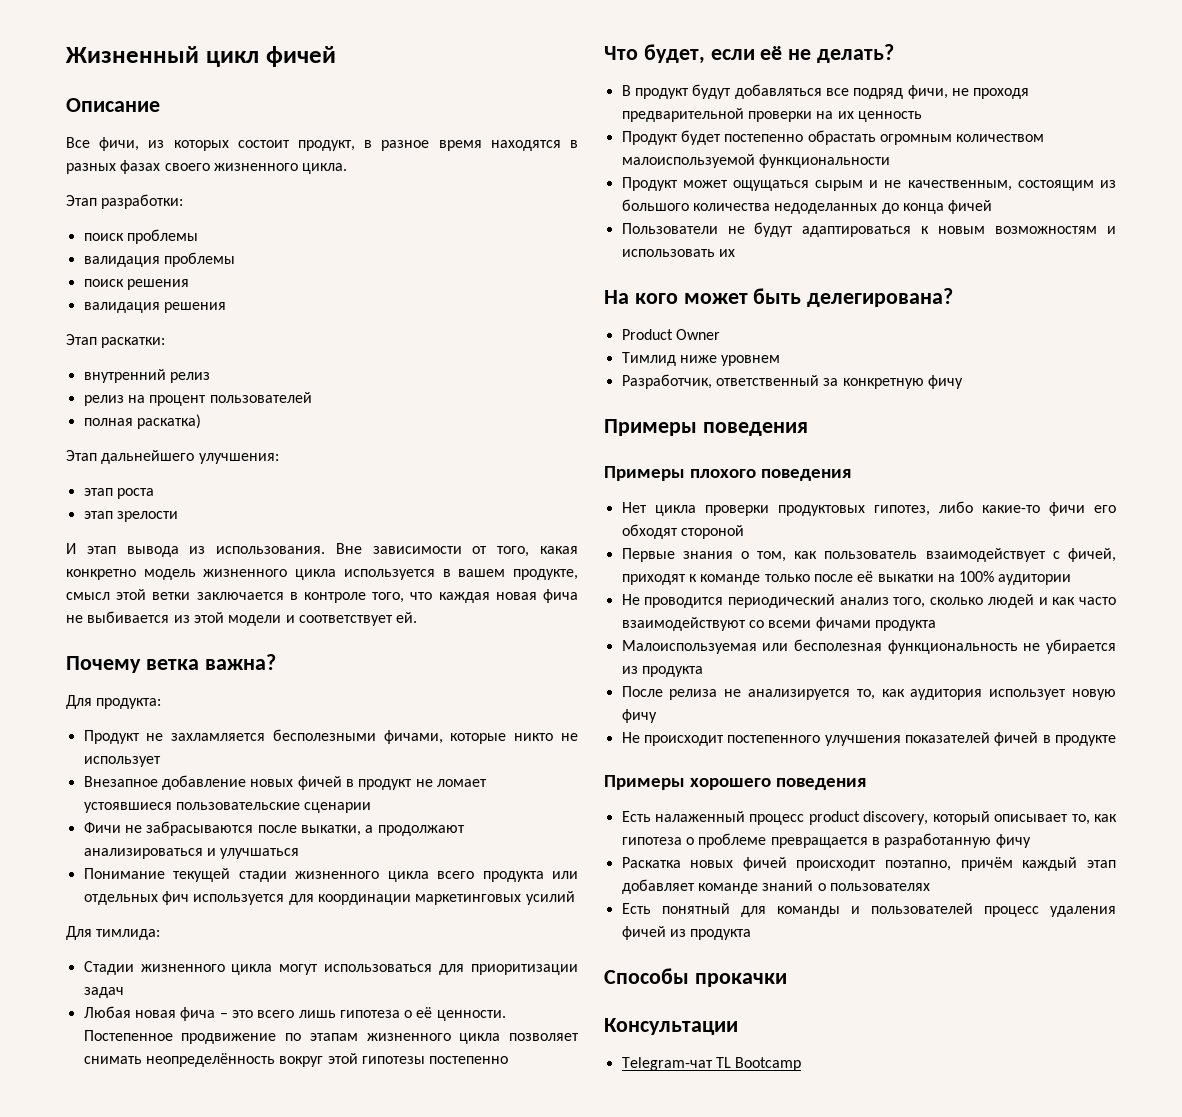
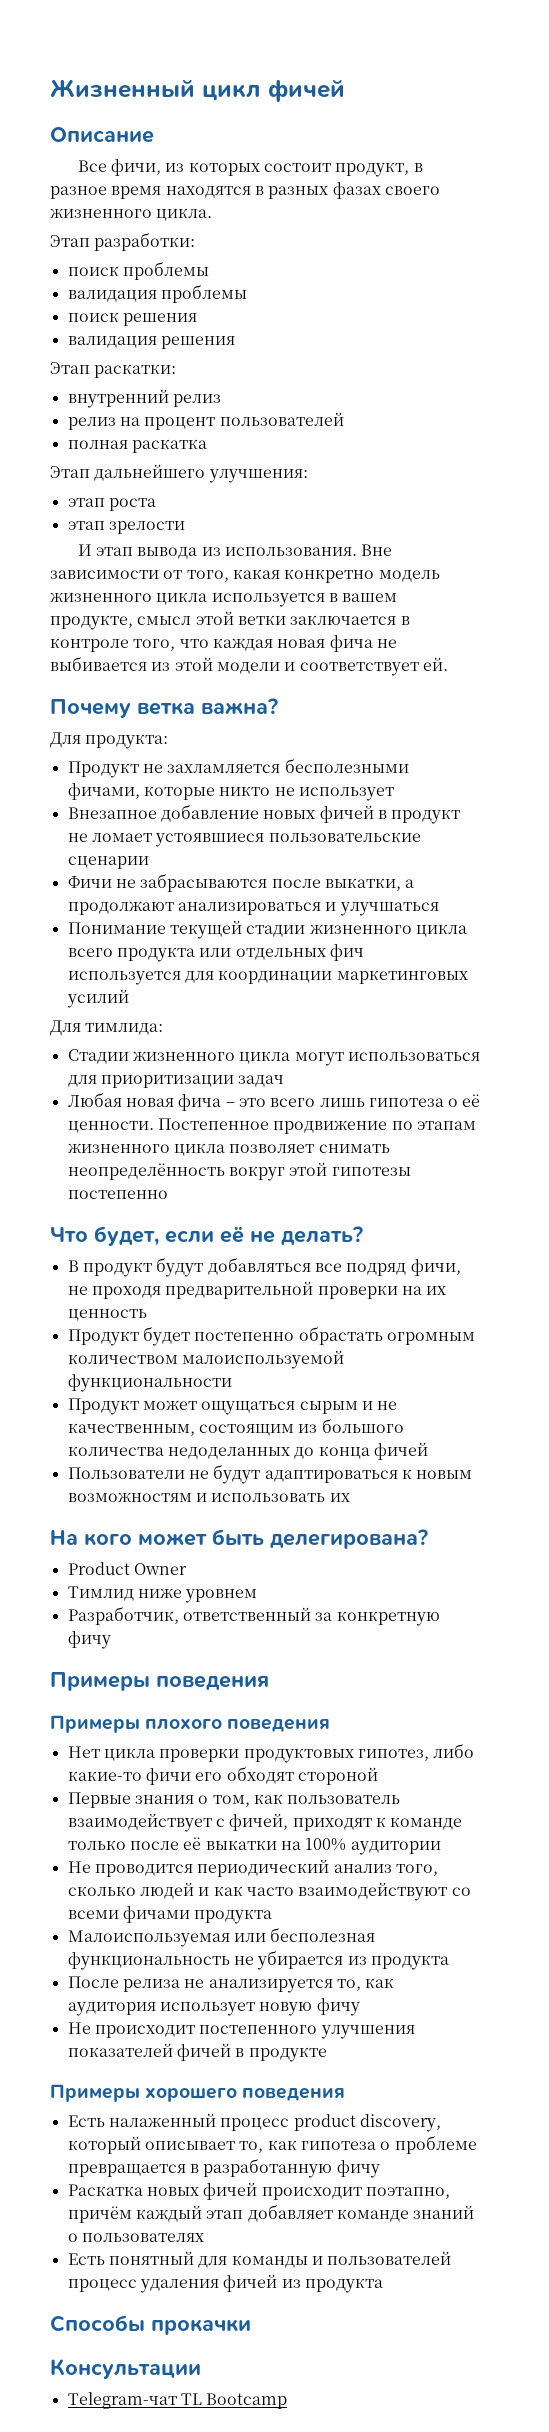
[136,414,201,429] раскатка) -> [131,439,207,453] раскатка

